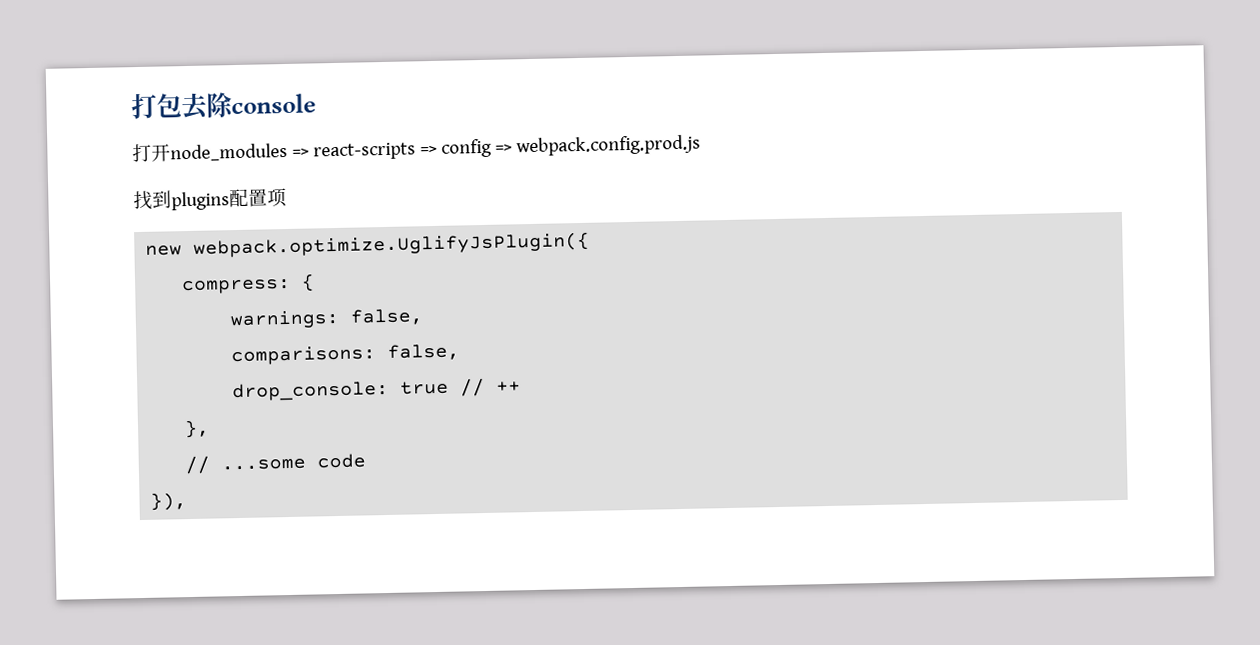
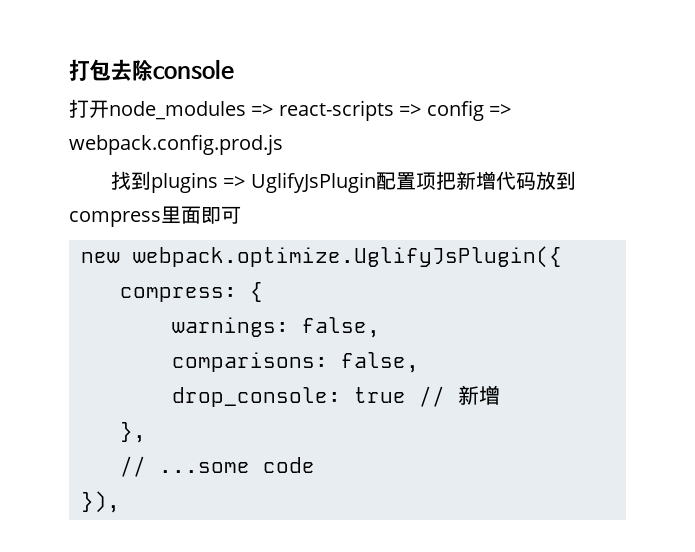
(230, 201) none -> [223,172,376,193] => UglifyJsPlugin
(287, 197) none -> [435,171,576,190] [69,206,241,227] 把新增代码放到compress里面即可
[496,381,522,392] ++ -> [458,385,500,405] 新增

